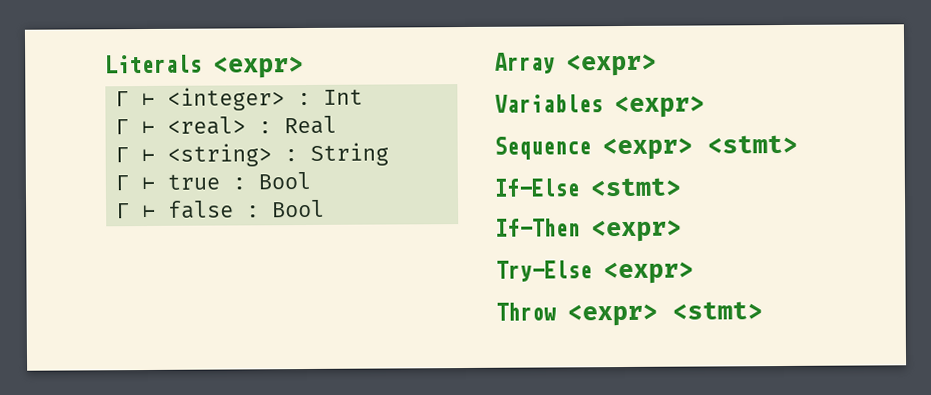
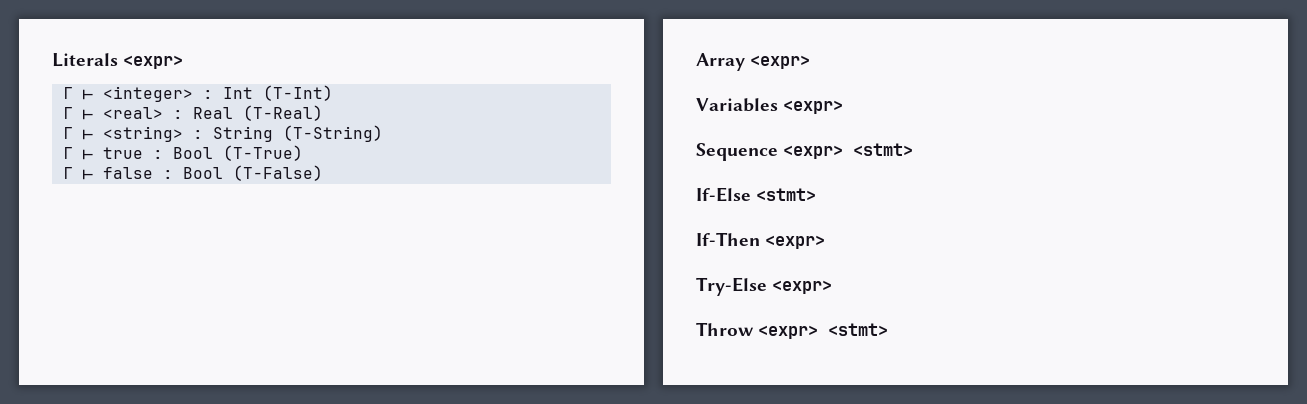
(363, 97) none -> [262,85,333,101] (T-Int)
(337, 125) none -> [242,105,323,121] (T-Real)
(389, 154) none -> [282,125,383,142] (T-String)
(311, 180) none -> [222,145,303,161] (T-True)
(325, 208) none -> [232,165,323,181] (T-False)

